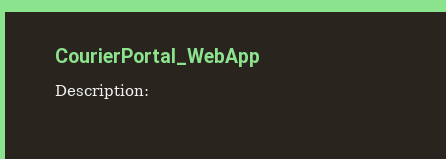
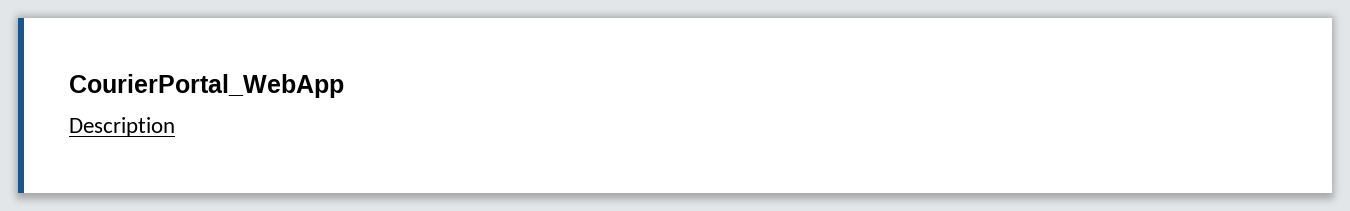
[55,84,149,99] Description: -> [69,117,175,137] Description

